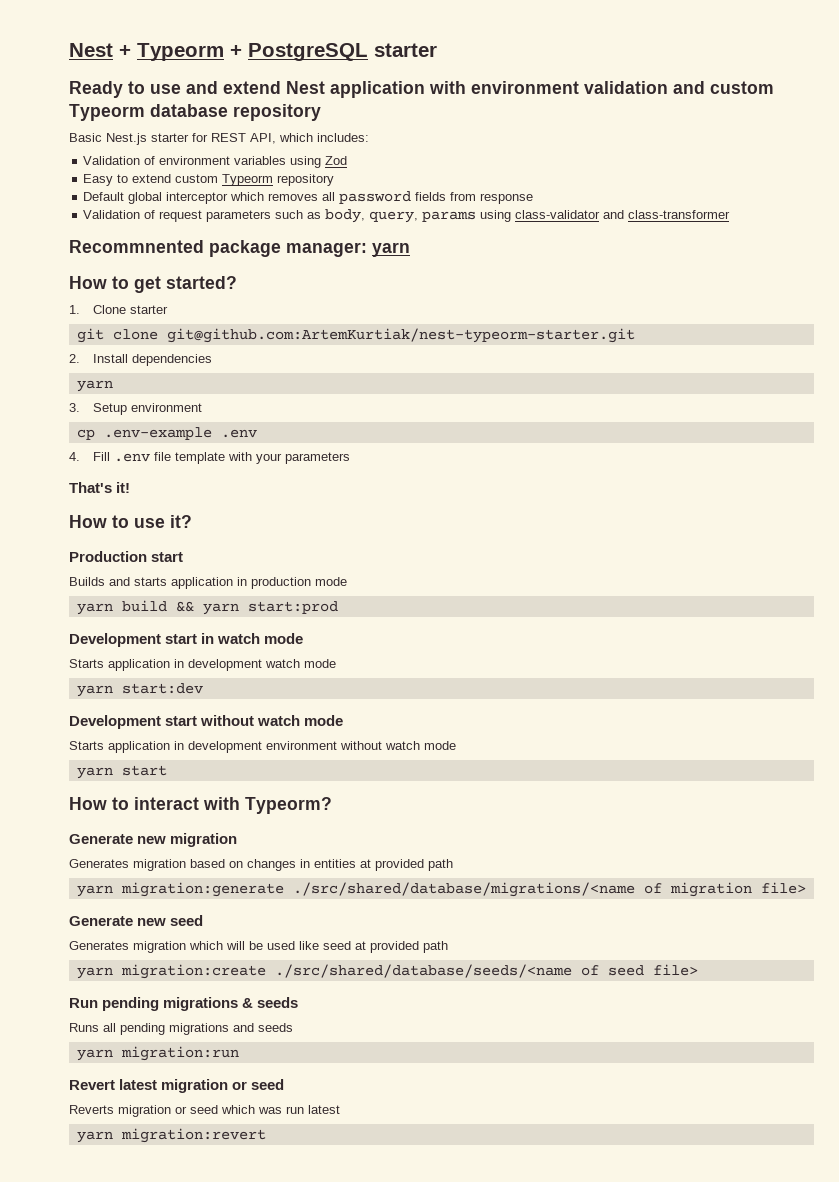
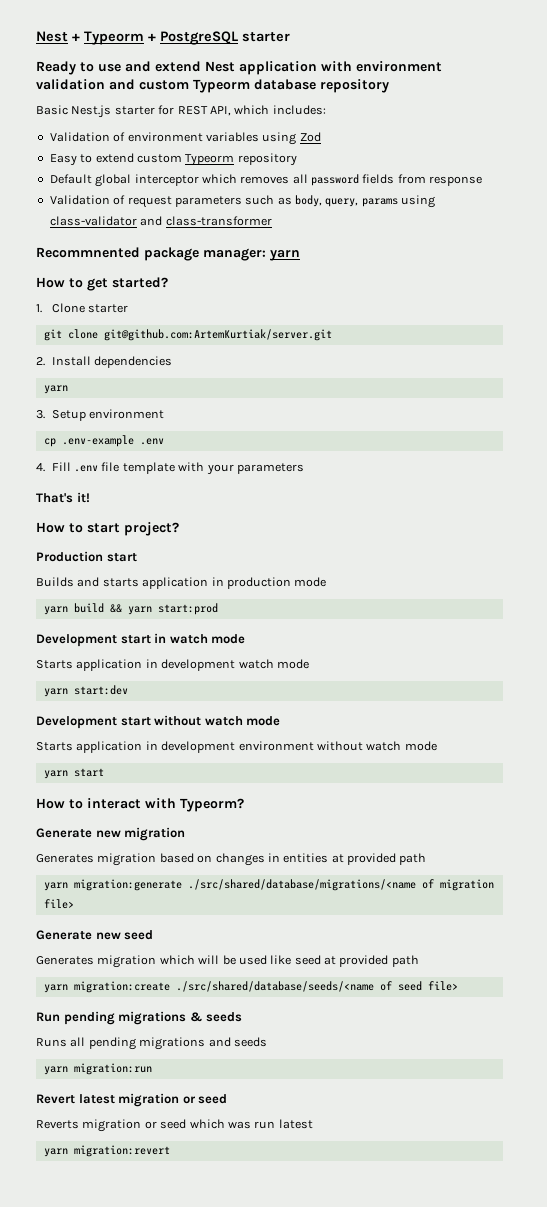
[166,328,635,343] git@github.com:ArtemKurtiak/nest-typeorm-starter.git -> [103,329,332,341] git@github.com:ArtemKurtiak/server.git
[134,515,192,528] use it? -> [87,522,179,536] start project?

